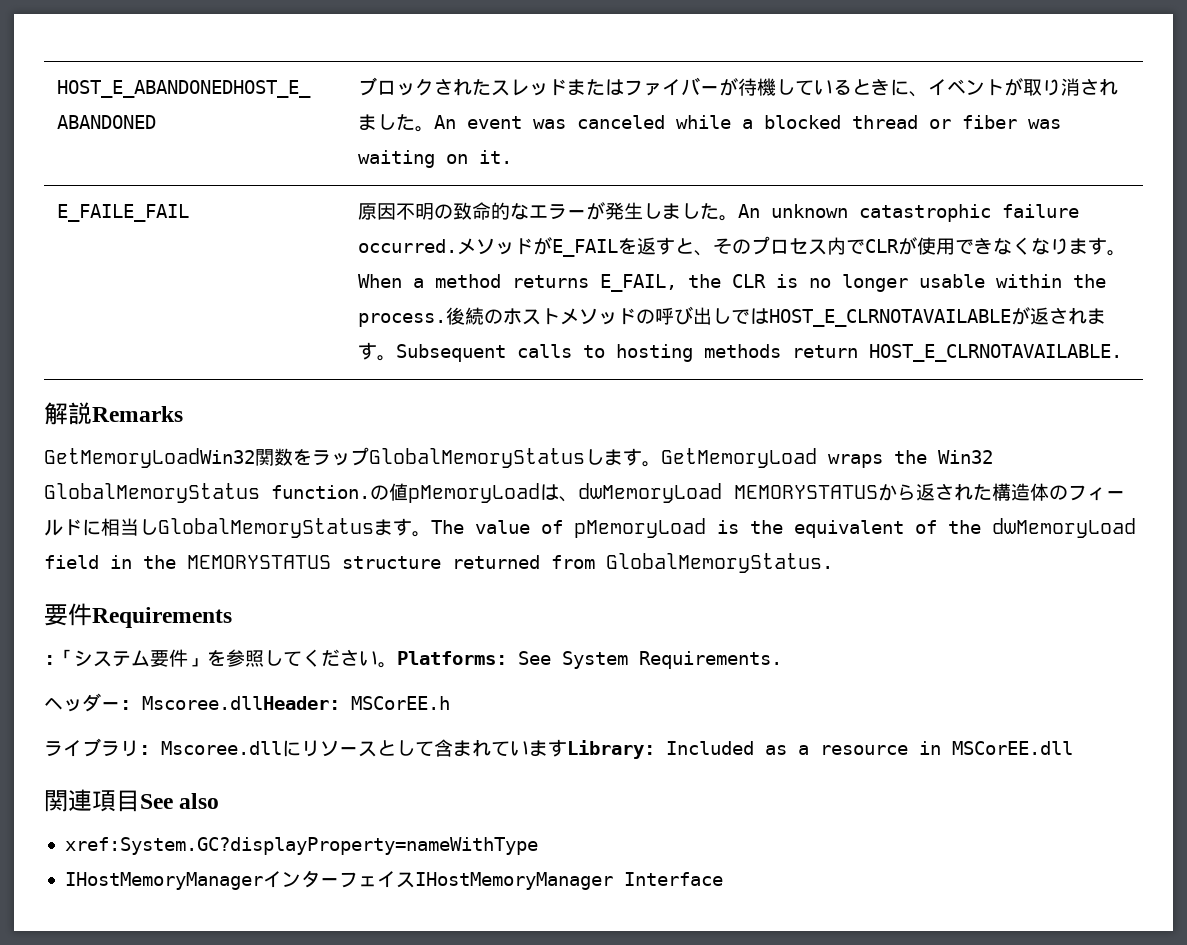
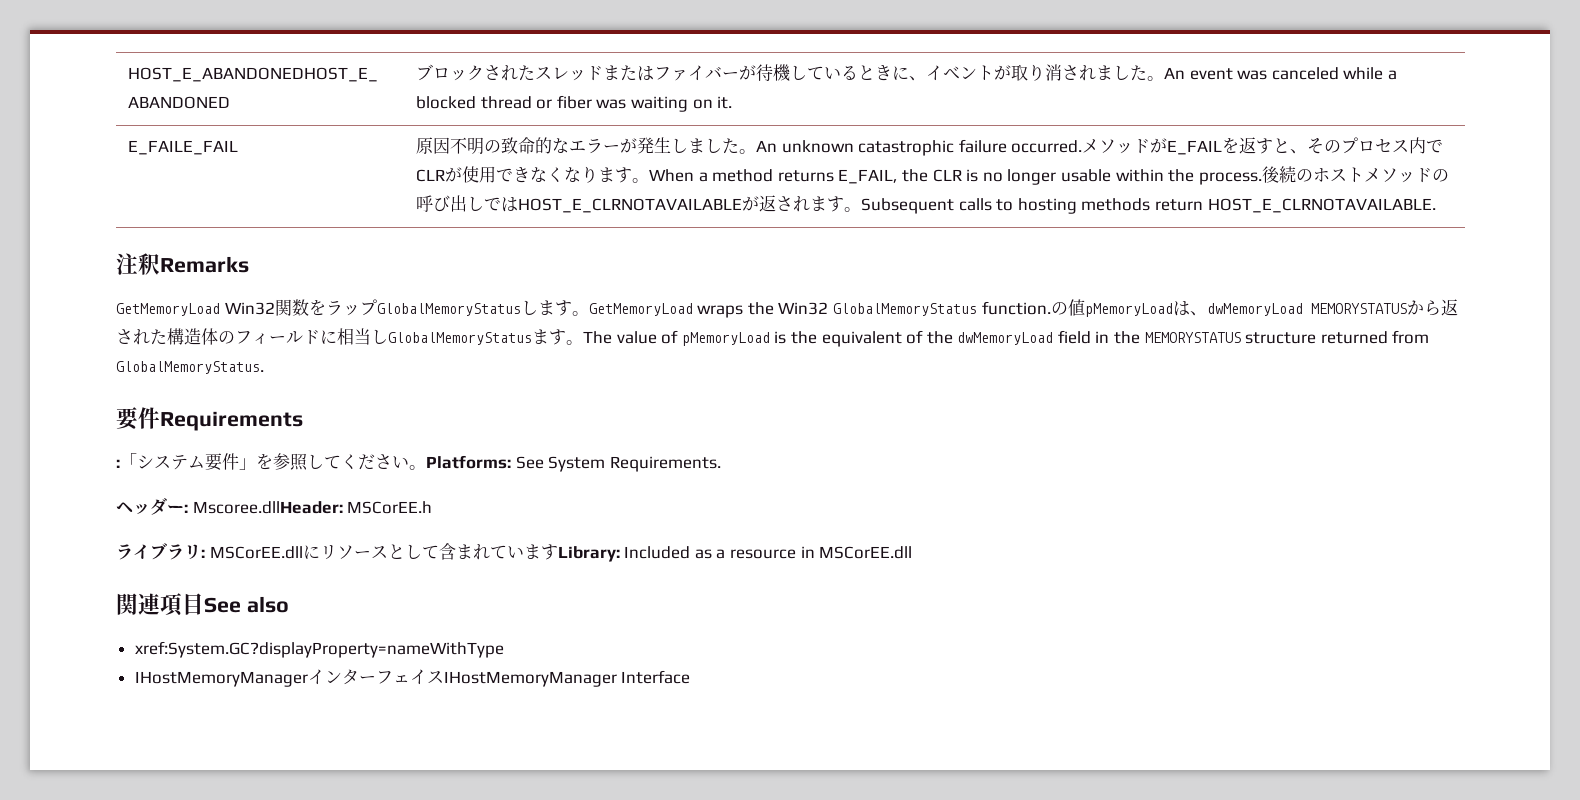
[44,402,92,425] 解説 -> [116,253,160,275] 注釈
[44,448,255,468] GetMemoryLoadWin32 -> [116,302,275,316] GetMemoryLoad Win32
[161,741,282,755] Mscoree.dll -> [209,546,303,559] MSCorEE.dll

